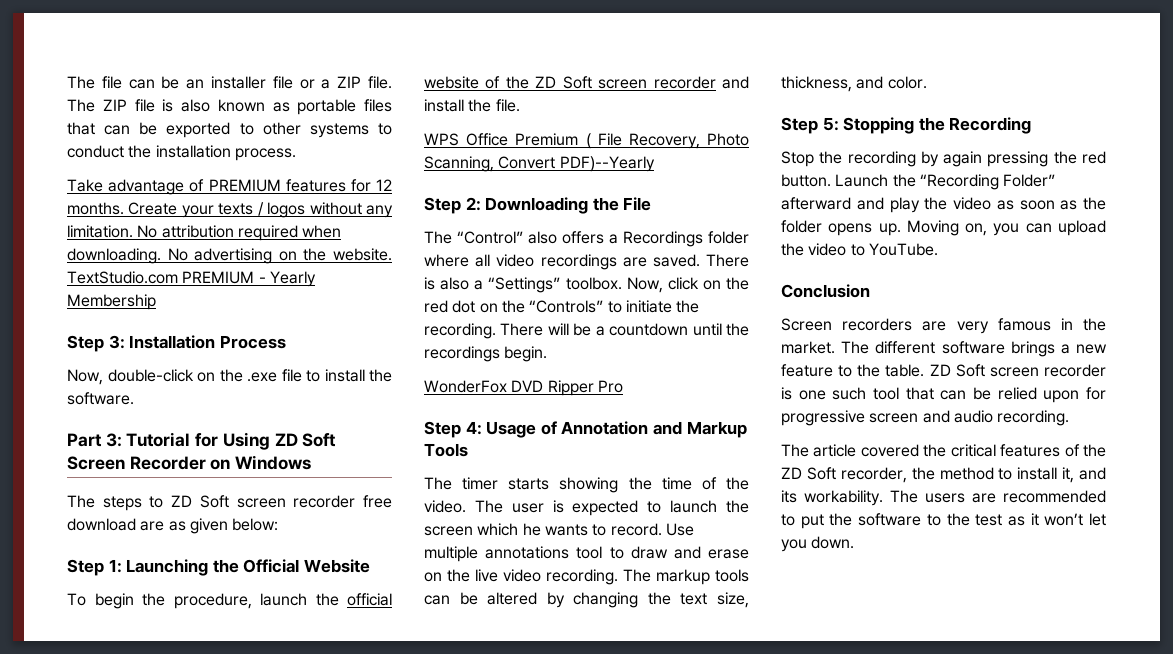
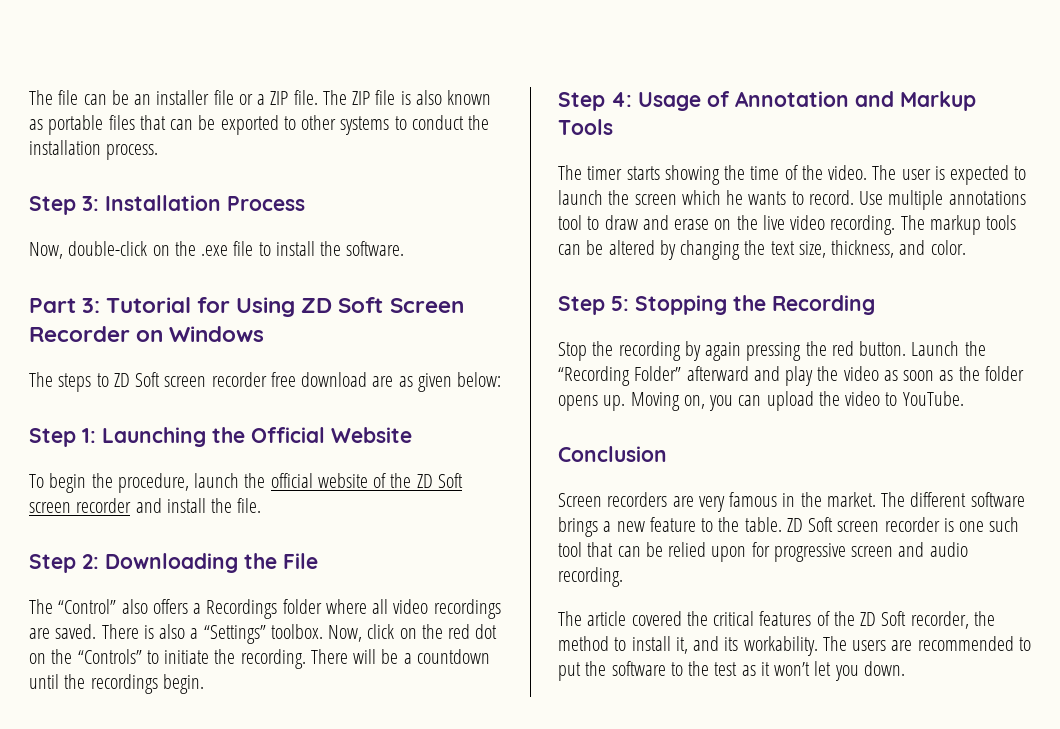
[67,179,393,195] [67,202,393,218] [67,225,342,241] [67,248,392,264] [67,271,316,287] [67,294,156,310] // Take advantage of PREMIUM features for 12 months. Create your texts / logos without any limitation. No attribution required when downloading. No advertising on the website. TextStudio.com PREMIUM - Yearly Membership -> (159, 152) none
[424,133,749,149] [424,156,655,172] // WPS Office Premium ( File Recovery, Photo Scanning, Convert PDF)--Yearly -> (262, 505) none
[424,380,623,396] // WonderFox DVD Ripper Pro -> (204, 684) none

